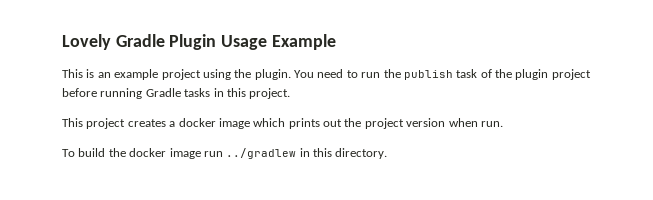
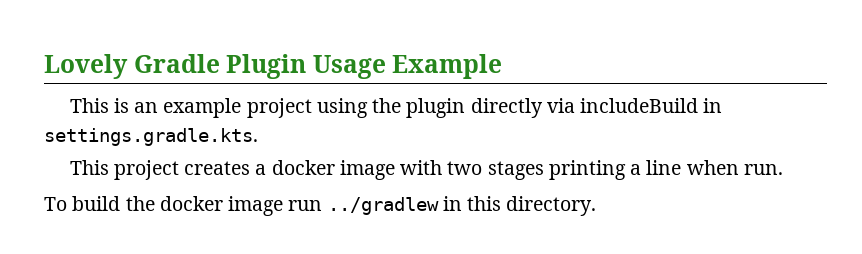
[254,69,591,80] [62,88,291,99] plugin. You need to run the publish task of the plugin project before running Gradle tasks in this project. -> [406,98,723,118] [44,128,258,146] plugin directly via includeBuild in settings.gradle.kts.
[253,118,446,129] which prints out the project version -> [400,160,682,180] with two stages printing a line

